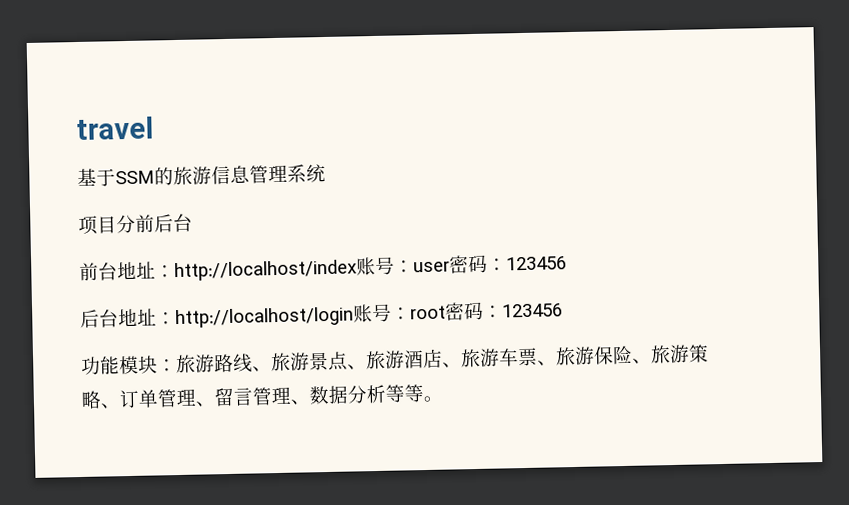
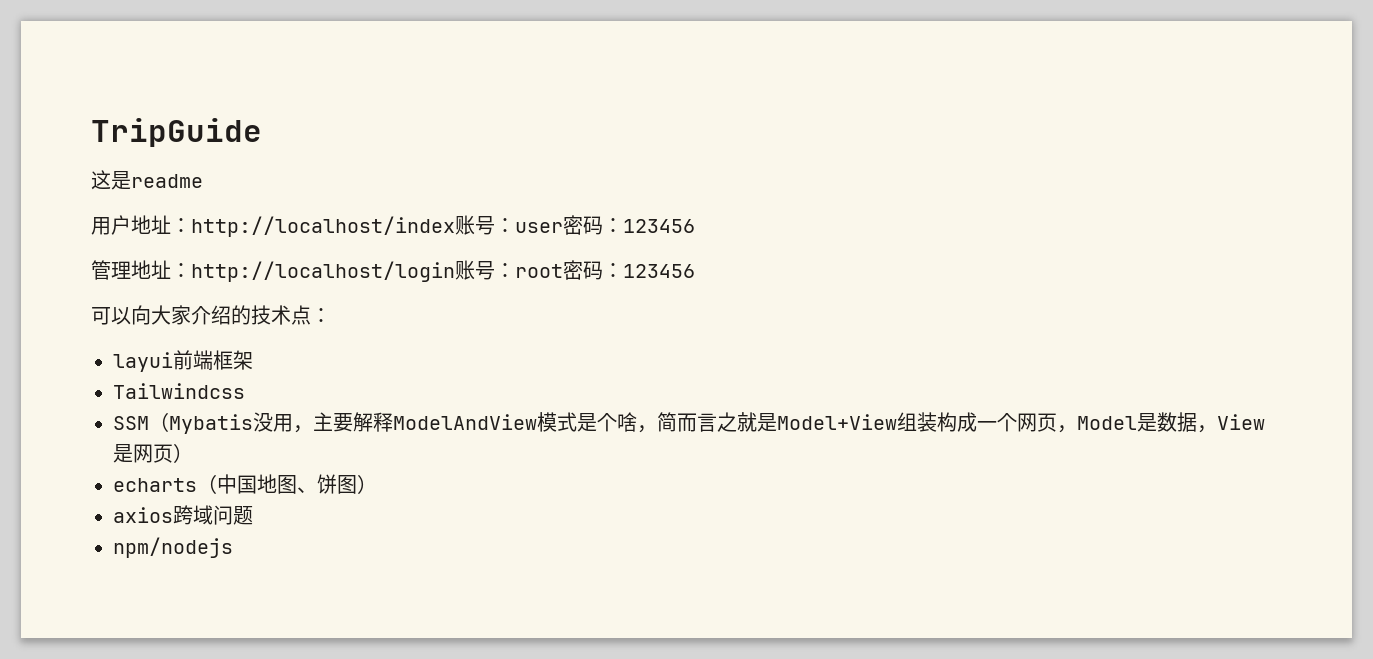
[76,116,154,141] [77,163,326,187] [78,213,193,235] [79,262,118,281] travel // 基于SSM的旅游信息管理系统 // 项目分前后台 // 前台 -> [91,118,262,147] [91,170,203,190] [91,215,131,235] TripGuide // 这是readme // 用户
[80,309,119,328] 后台 -> [91,260,131,280] 管理
[81,344,709,375] [81,384,444,409] 功能模块：旅游路线、旅游景点、旅游酒店、旅游车票、旅游保险、旅游策略、订单管理、留言管理、数据分析等等。 -> [91,305,331,325] [113,350,253,372] [113,383,245,399] [113,412,1265,434] [113,443,193,463] [113,474,377,494] [113,505,253,525] [113,537,233,558] 可以向大家介绍的技术点： // layui前端框架 // Tailwindcss // SSM（Mybatis没用，主要解释ModelAndView模式是个啥，简而言之就是Model+View组装构成一个网页，Model是数据，View是网页） // echarts（中国地图、饼图） // axios跨域问题 // npm/nodejs

